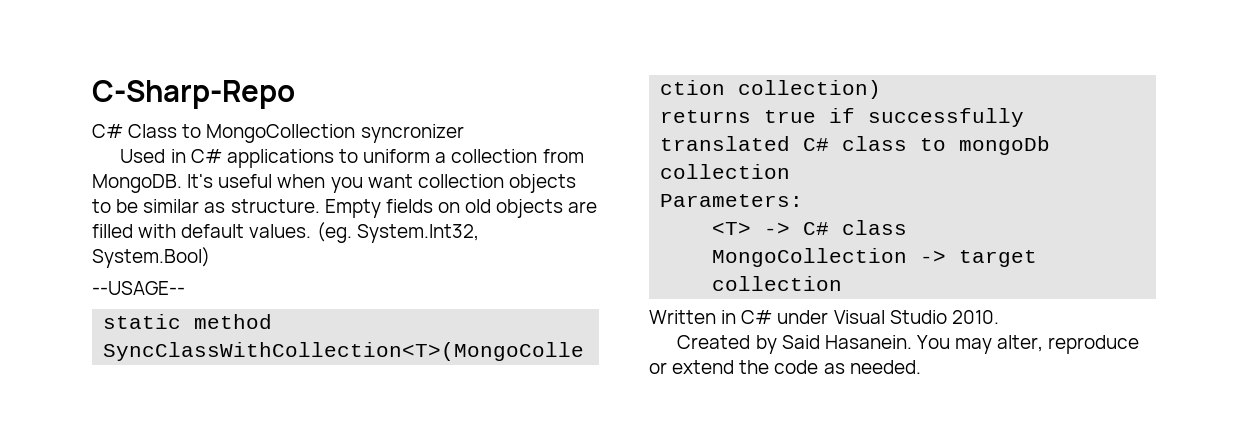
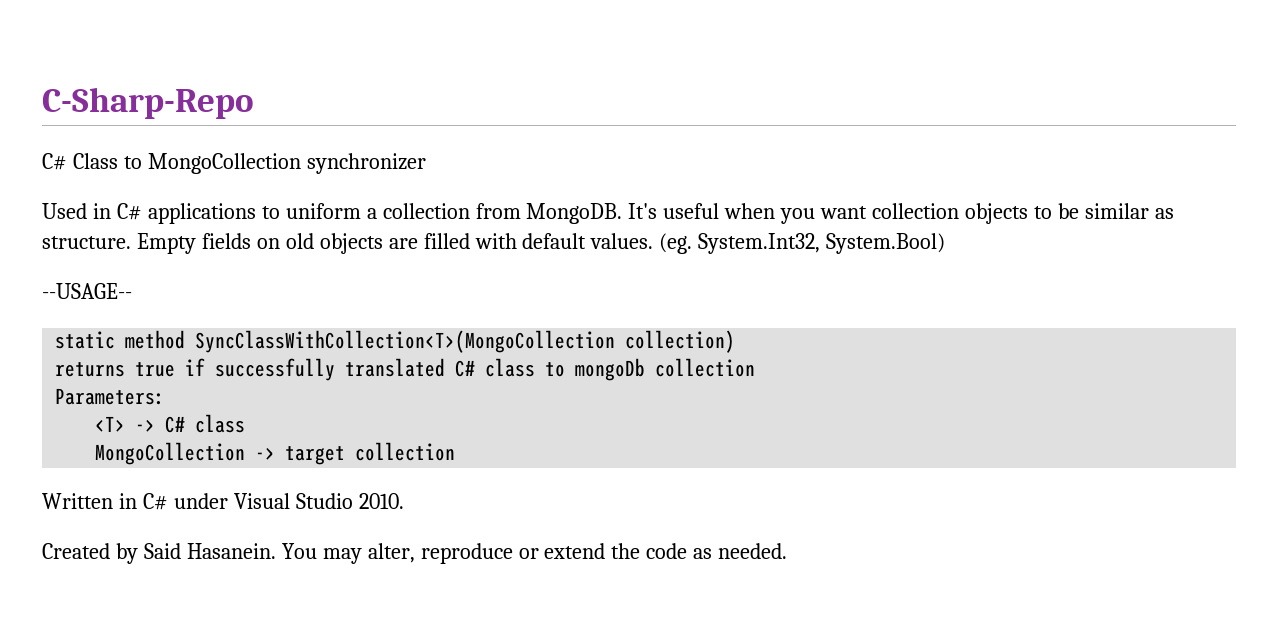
[360,124,464,143] syncronizer -> [306,153,426,174] synchronizer

